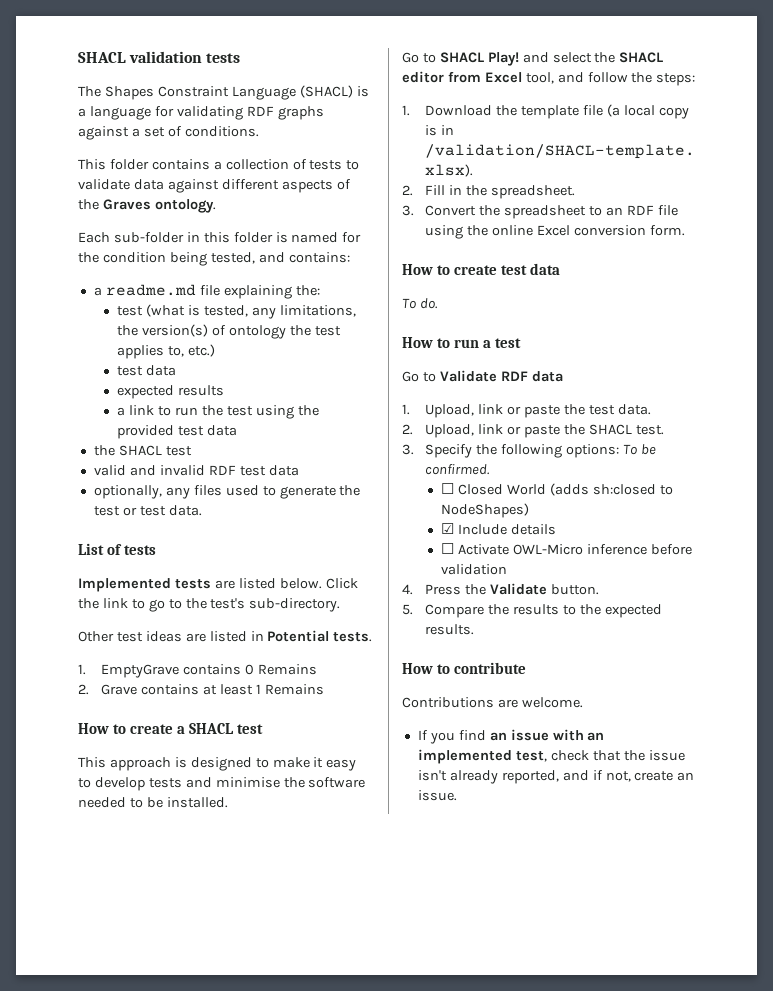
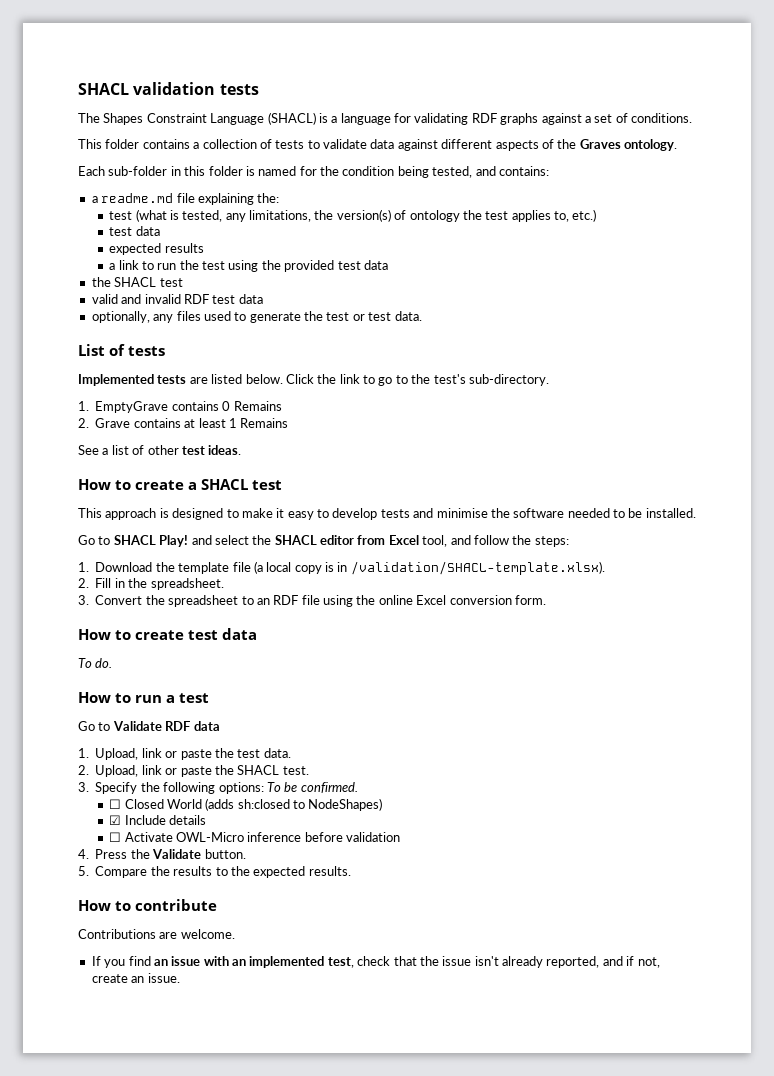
[78,630,373,642] // Other test ideas are listed in Potential tests. -> (549, 380) none
(324, 689) none -> [78,445,242,455] // See a list of other test ideas.

